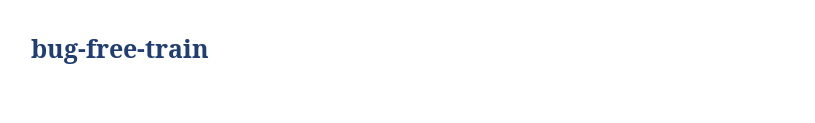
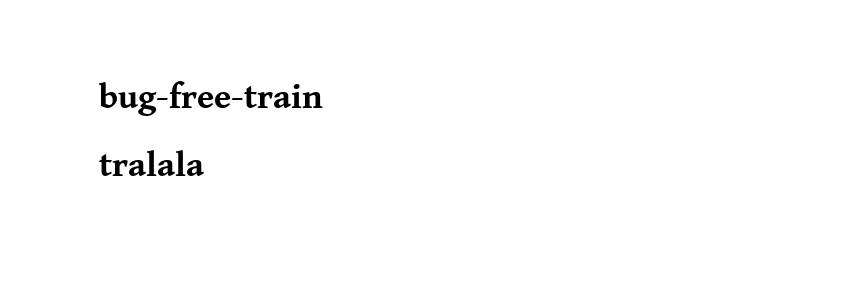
(209, 51) none -> [99,150,204,176] // tralala

